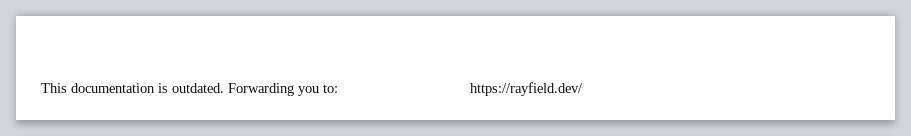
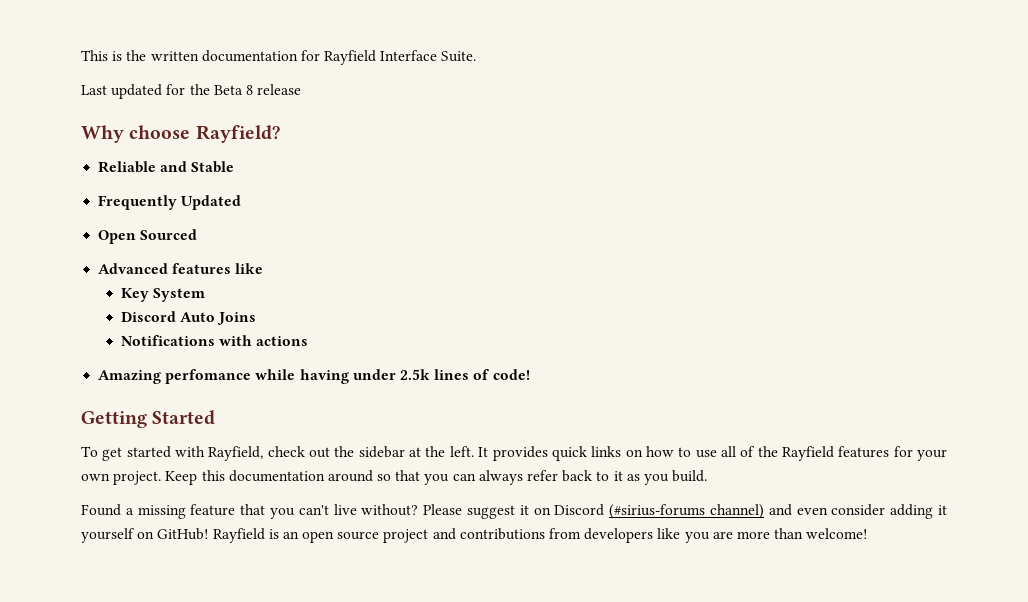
[71,82,583,96] documentation is outdated. Forwarding you to: https://rayfield.dev/ -> [112,50,477,65] [81,84,302,99] [81,125,280,143] [98,161,235,173] [98,195,242,210] [98,229,198,244] [98,263,264,274] [120,288,206,302] [120,311,257,325] [120,335,309,346] [98,369,530,384] [81,410,216,428] [81,446,947,461] [81,470,708,485] [81,504,947,519] [81,528,868,543] is the written documentation for Rayfield Interface Suite. // Last updated for the Beta 8 release // Why choose Rayfield? // Reliable and Stable // Frequently Updated // Open Sourced // Advanced features like // Key System // Discord Auto Joins // Notifications with actions // Amazing perfomance while having under 2.5k lines of code! // Getting Started // To get started with Rayfield, check out the sidebar at the left. It provides quick links on how to use all of the Rayfield features for your own project. Keep this documentation around so that you can always refer back to it as you build. // Found a missing feature that you can't live without? Please suggest it on Discord (#sirius-forums channel) and even consider adding it yourself on GitHub! Rayfield is an open source project and contributions from developers like you are more than welcome!

